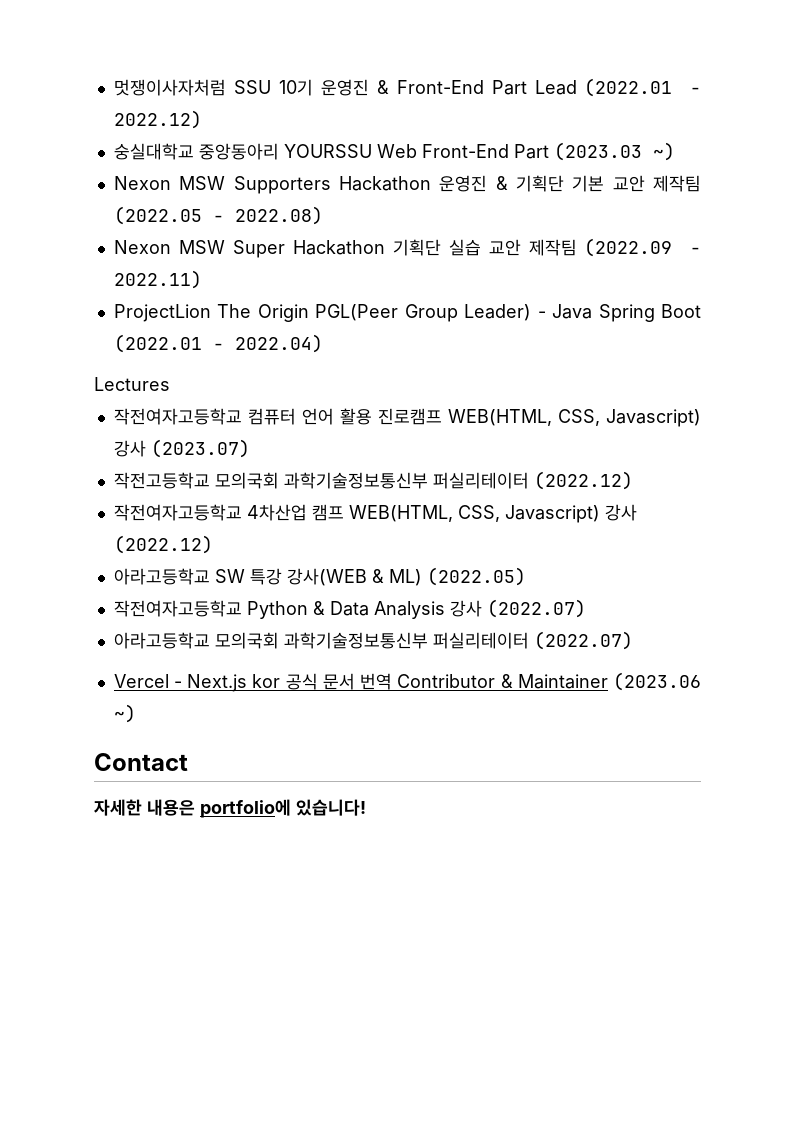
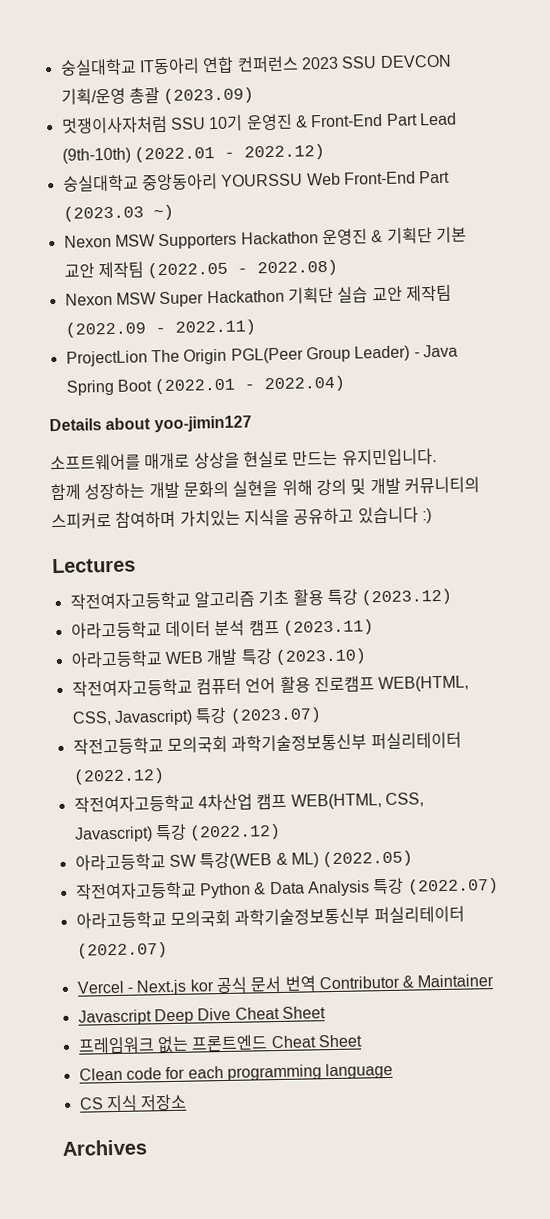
(113, 87) none -> [59,54,452,76] [60,87,255,105] 숭실대학교 IT동아리 연합 컨퍼런스 2023 SSU DEVCON 기획/운영 총괄 (2023.09) //
(577, 87) none -> [61,147,131,164] (9th-10th)
[94,377,170,391] Lectures -> [49,415,252,433] [50,448,437,472] [50,476,480,501] [51,506,432,530] [52,557,136,574] [69,588,453,610] [70,618,374,639] [70,648,367,668] Details about yoo-jimin127 // 소프트웨어를 매개로 상상을 현실로 만드는 유지민입니다. // 함께 성장하는 개발 문화의 실현을 위해 강의 및 개발 커뮤니티의 스피커로 참여하며 가치있는 지식을 공유하고 있습니다 :) // Lectures // 작전여자고등학교 알고리즘 기초 활용 특강 (2023.12) // 아라고등학교 데이터 분석 캠프 (2023.11) // 아라고등학교 WEB 개발 특강 (2023.10)
[113,440,146,457] 강사 -> [195,706,228,724] 특강
[604,504,637,521] 강사 -> [154,823,187,841] 특강
[249,568,367,586] 특강 강사(WEB -> [199,851,273,870] 특강(WEB
[449,600,482,617] 강사 -> [372,877,405,895] 특강
[613,672,702,691] [113,704,136,723] [94,753,188,771] [94,799,366,818] (2023.06 ~) // Contact // 자세한 내용은 portfolio에 있습니다! -> [77,1006,326,1026] [77,1034,363,1054] [78,1062,394,1081] [78,1093,188,1112] [62,1139,147,1156] // Javascript Deep Dive Cheat Sheet // 프레임워크 없는 프론트엔드 Cheat Sheet // Clean code for each programming language // CS 지식 저장소 // Archives

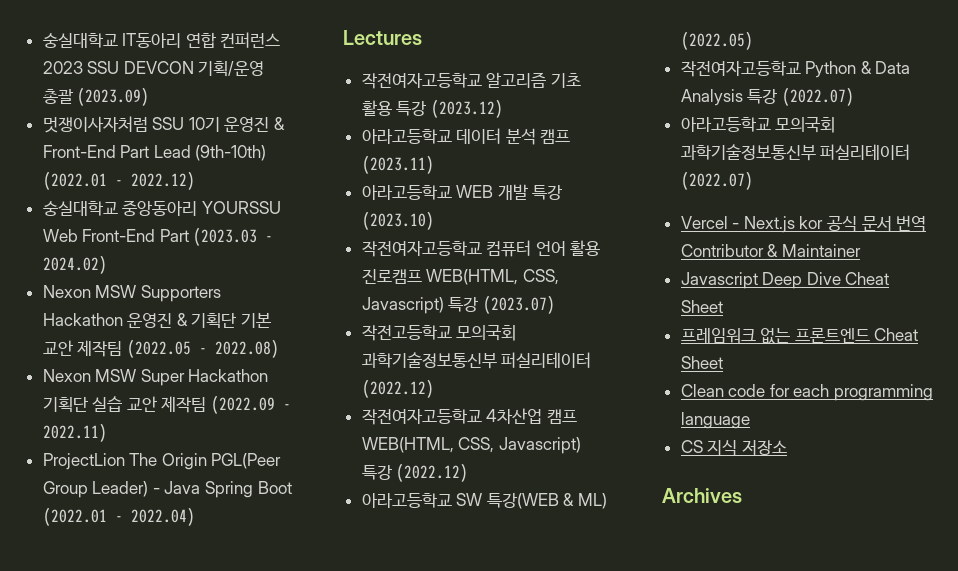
[152,204,174,221] ~) -> [265,236,274,242] [42,255,107,274] - 2024.02)
[49,415,252,433] [50,448,437,472] [50,476,480,501] [51,506,432,530] // Details about yoo-jimin127 // 소프트웨어를 매개로 상상을 현실로 만드는 유지민입니다. // 함께 성장하는 개발 문화의 실현을 위해 강의 및 개발 커뮤니티의 스피커로 참여하며 가치있는 지식을 공유하고 있습니다 :) -> (195, 516) none

